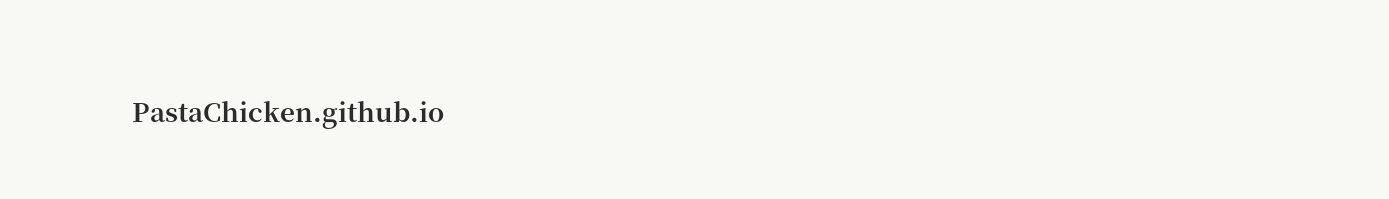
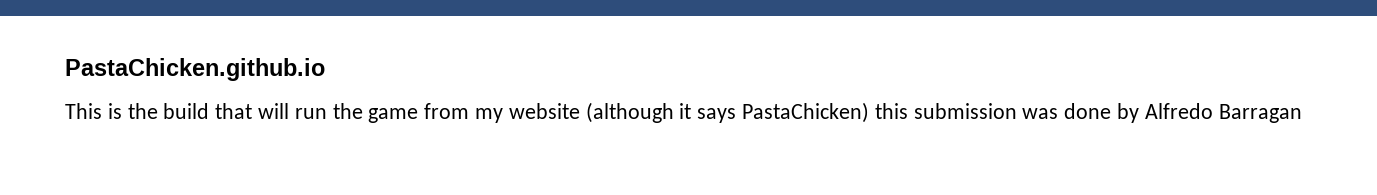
(444, 115) none -> [65,102,1302,123] // This is the build that will run the game from my website (although it says PastaChicken) this submission was done by Alfredo Barragan

